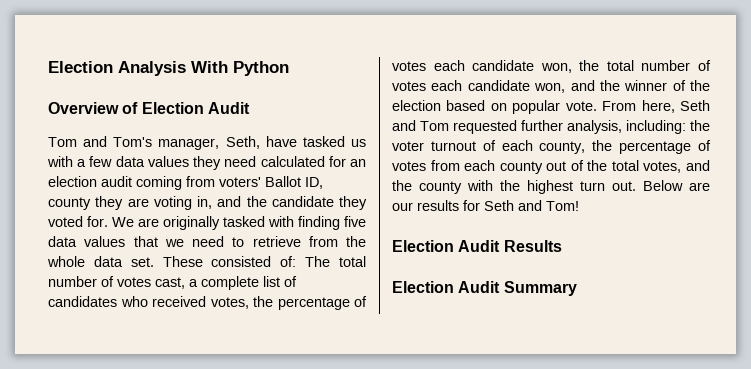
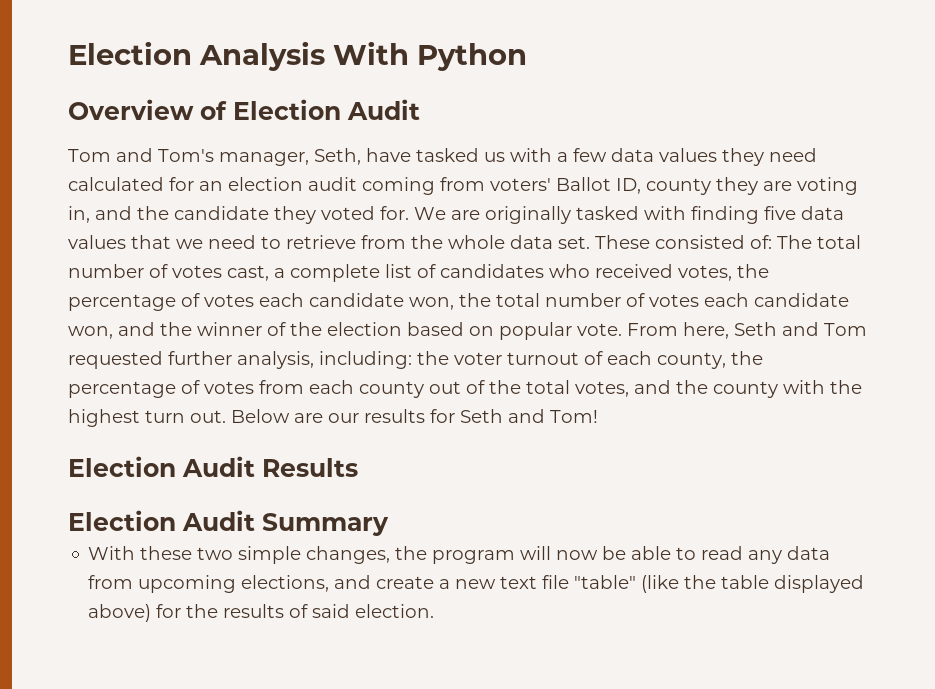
(577, 288) none -> [88,546,831,564] [88,575,865,593] [88,604,435,622] // With these two simple changes, the program will now be able to read any data from upcoming elections, and create a new text file "table" (like the table displayed above) for the results of said election.

